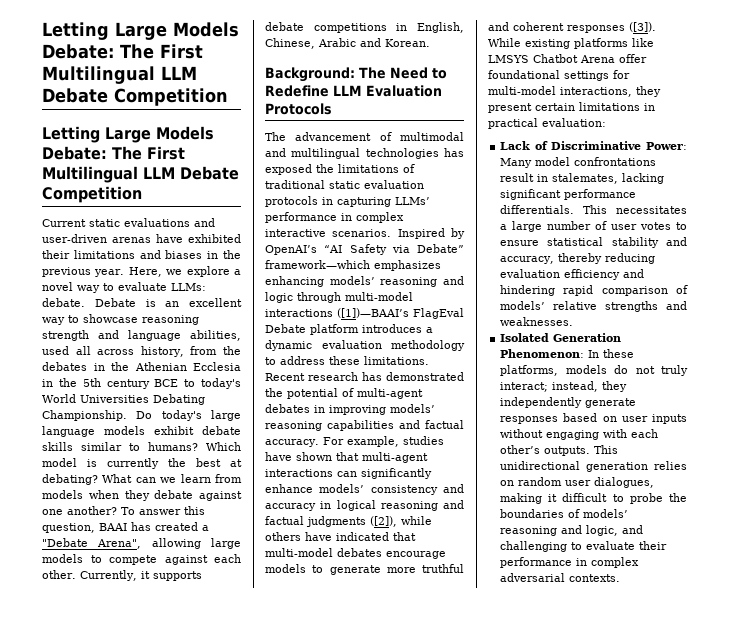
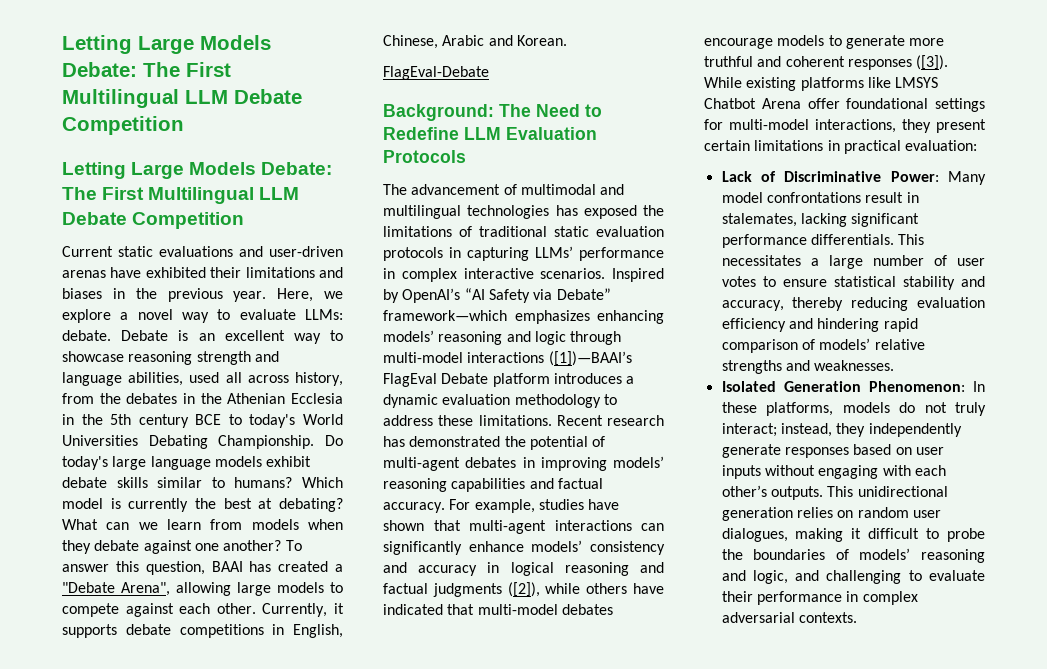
(430, 43) none -> [383,66,489,80] // FlagEval-Debate

